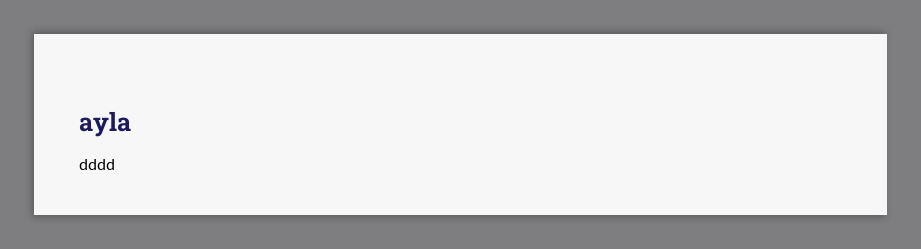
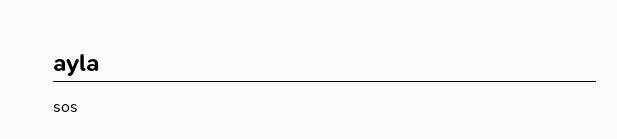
[79,159,115,170] dddd -> [53,104,78,113] sos

